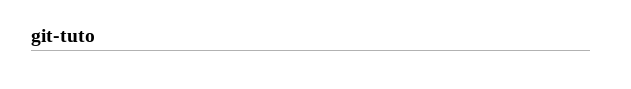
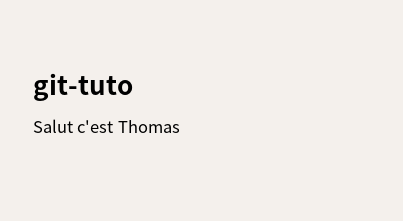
(95, 37) none -> [33,119,180,133] // Salut c'est Thomas

